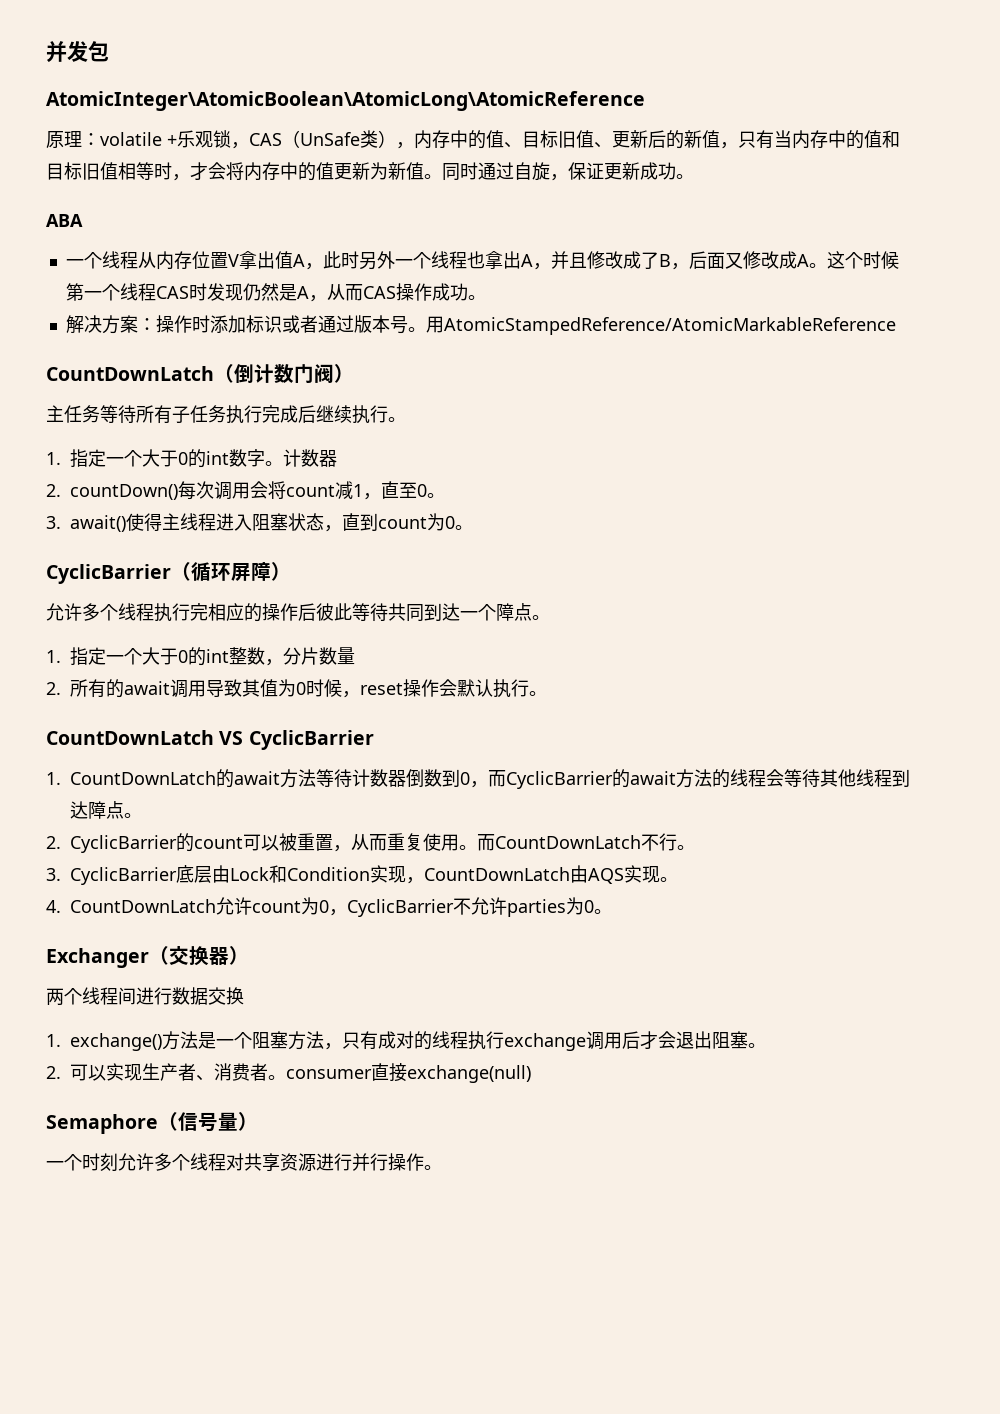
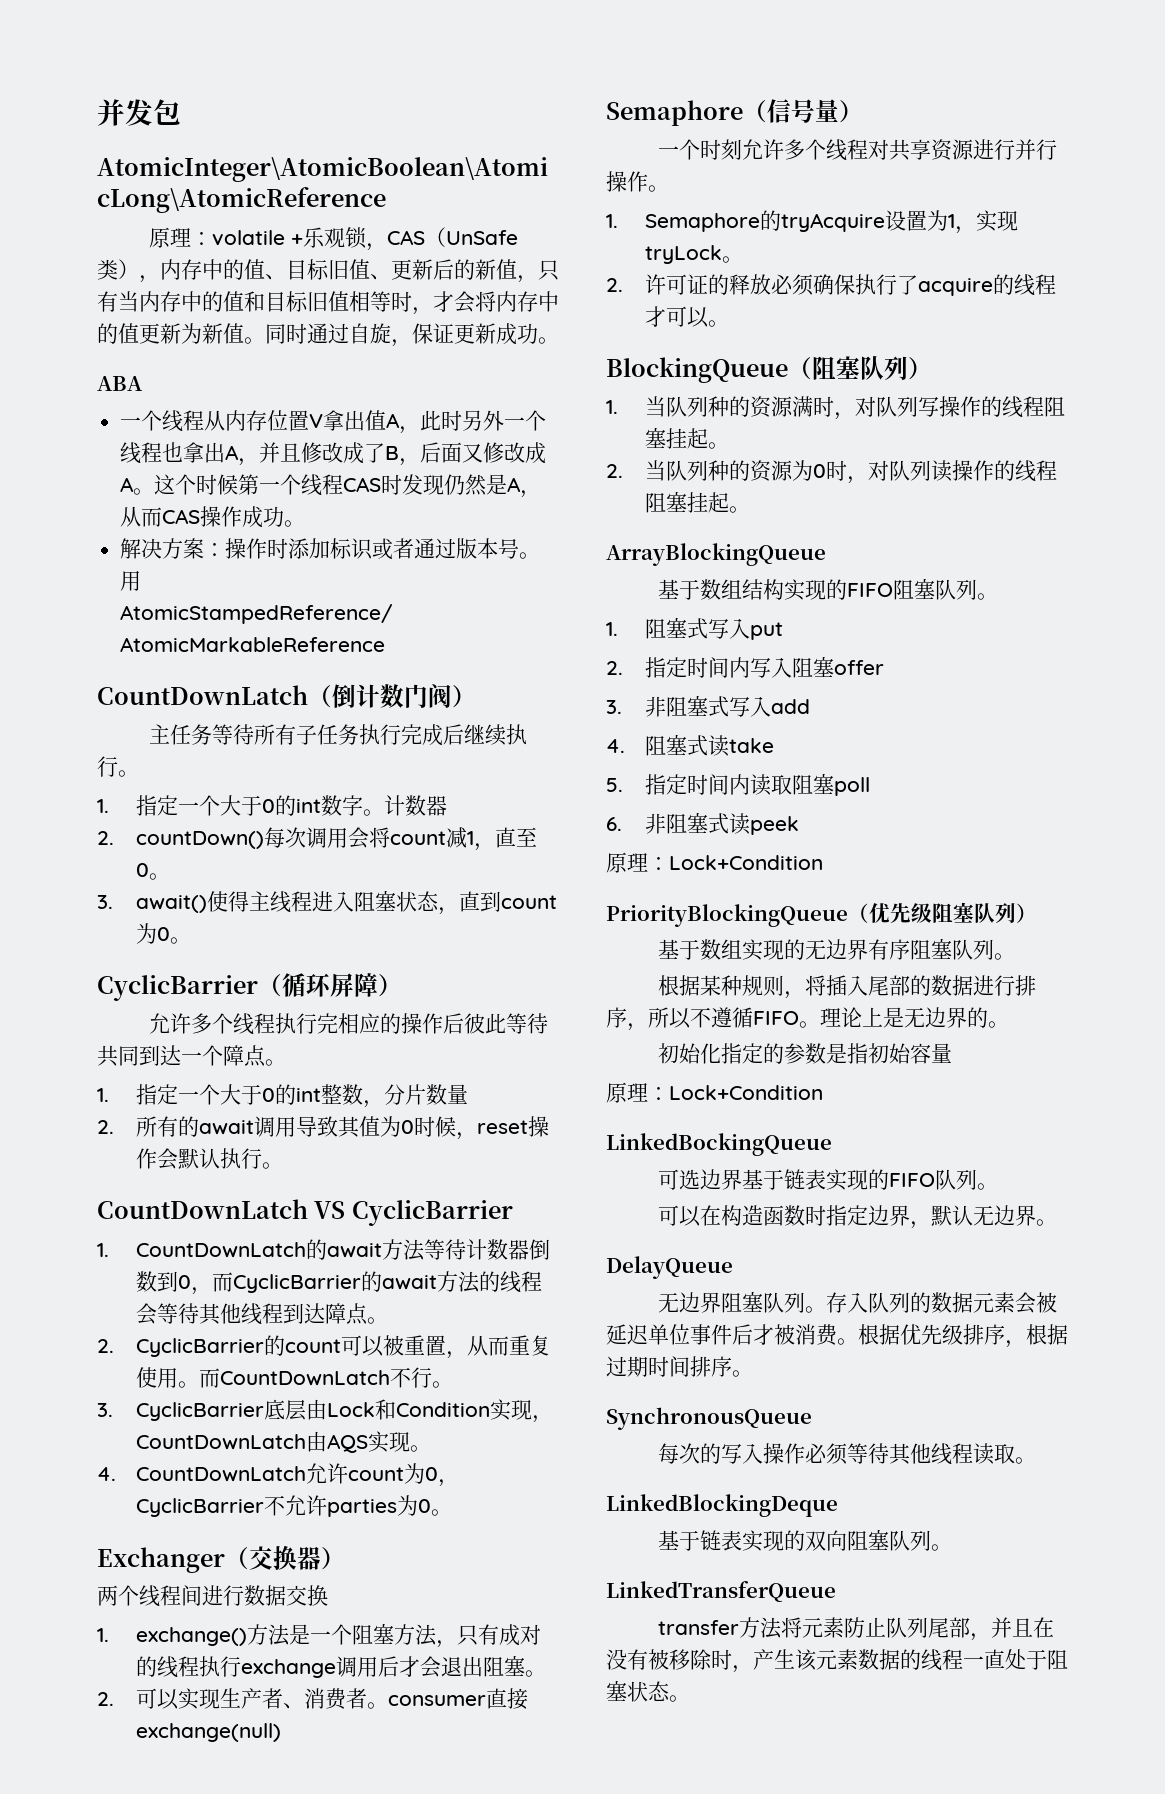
(442, 1167) none -> [606,210,1018,234] [644,245,743,264] [606,274,1056,296] [644,306,729,328] [606,356,932,383] [606,396,1065,420] [644,427,729,449] [606,460,1057,484] [644,491,750,513] [606,543,826,566] [657,578,998,601] [606,617,783,640] [606,656,884,678] [606,695,810,717] [606,734,774,757] [606,773,870,796] [606,812,799,835] [606,852,823,873] [606,902,1037,927] [657,938,1015,961] [657,975,1036,999] [606,1007,1009,1031] [657,1043,952,1064] [606,1082,823,1103] [606,1133,832,1156] [657,1169,998,1191] [657,1205,1057,1229] [606,1256,733,1279] [657,1291,1057,1314] [606,1324,1068,1348] [606,1356,753,1377] [606,1407,812,1430] [657,1443,1036,1465] [606,1494,838,1517] [657,1529,952,1552] [606,1581,836,1602] [657,1617,1054,1641] [606,1649,1068,1673] [606,1680,690,1702] // 1. Semaphore的tryAcquire设置为1，实现tryLock。 // 2.许可证的释放必须确保执行了acquire的线程才可以。 // BlockingQueue（阻塞队列） // 1.当队列种的资源满时，对队列写操作的线程阻塞挂起。 // 2.当队列种的资源为0时，对队列读操作的线程阻塞挂起。 // ArrayBlockingQueue // 基于数组结构实现的FIFO阻塞队列。 // 1.阻塞式写入put // 2.指定时间内写入阻塞offer // 3.非阻塞式写入add // 4.阻塞式读take // 5.指定时间内读取阻塞poll // 6.非阻塞式读peek // 原理：Lock+Condition // PriorityBlockingQueue（优先级阻塞队列） // 基于数组实现的无边界有序阻塞队列。 // 根据某种规则，将插入尾部的数据进行排序，所以不遵循FIFO。理论上是无边界的。 // 初始化指定的参数是指初始容量 // 原理：Lock+Condition // LinkedBockingQueue // 可选边界基于链表实现的FIFO队列。 // 可以在构造函数时指定边界，默认无边界。 // DelayQueue // 无边界阻塞队列。存入队列的数据元素会被延迟单位事件后才被消费。根据优先级排序，根据过期时间排序。 // SynchronousQueue // 每次的写入操作必须等待其他线程读取。 // LinkedBlockingDeque // 基于链表实现的双向阻塞队列。 // LinkedTransferQueue // transfer方法将元素防止队列尾部，并且在没有被移除时，产生该元素数据的线程一直处于阻塞状态。

